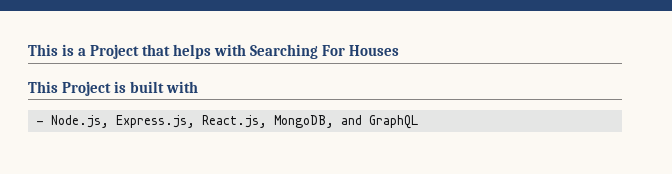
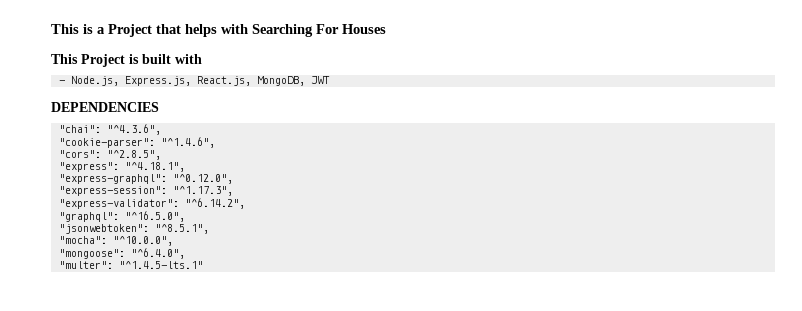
[340,115,418,129] and GraphQL -> [310,76,330,84] [51,102,159,112] [58,124,161,135] [58,137,215,148] [58,150,161,160] [58,162,185,172] [58,174,233,184] [58,186,233,196] [58,198,245,209] [58,211,185,222] [58,224,209,234] [58,236,173,246] [58,248,185,259] [58,261,203,269] JWT // DEPENDENCIES // "chai": "^4.3.6", // "cookie-parser": "^1.4.6", // "cors": "^2.8.5", // "express": "^4.18.1", // "express-graphql": "^0.12.0", // "express-session": "^1.17.3", // "express-validator": "^6.14.2", // "graphql": "^16.5.0", // "jsonwebtoken": "^8.5.1", // "mocha": "^10.0.0", // "mongoose": "^6.4.0", // "multer": "^1.4.5-lts.1"

